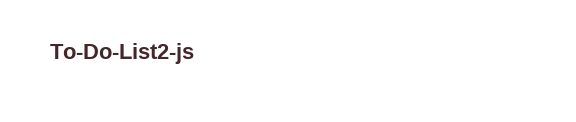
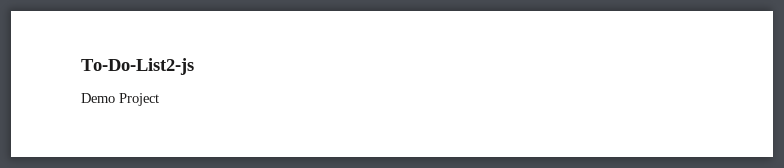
(194, 53) none -> [81,93,159,106] // Demo Project

